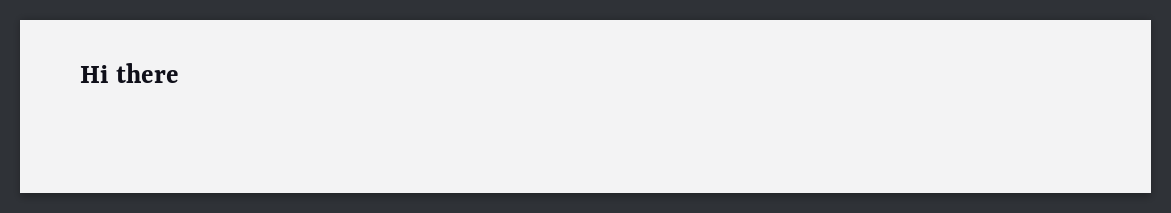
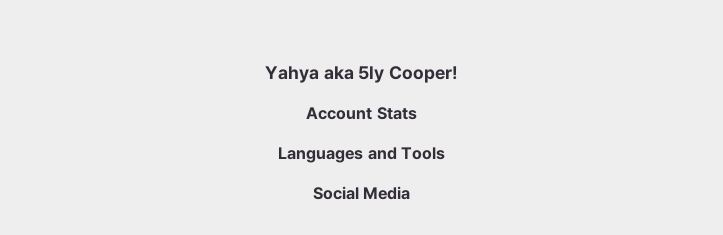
[80,63,179,83] Hi there -> [264,66,459,83] [306,107,417,120] [278,147,445,163] [312,186,411,200] Yahya aka 5ly Cooper! // Account Stats // Languages and Tools // Social Media

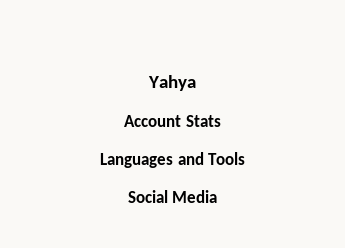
[323,66,459,83] aka 5ly Cooper! -> (196, 83) none

